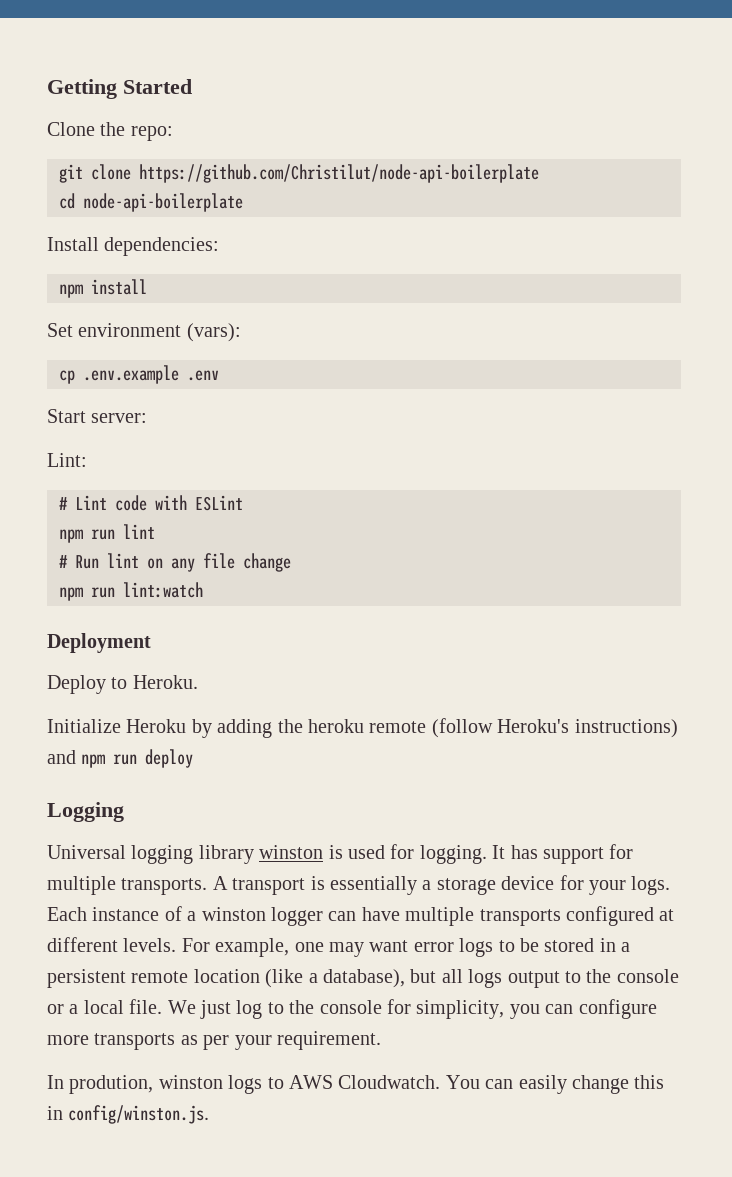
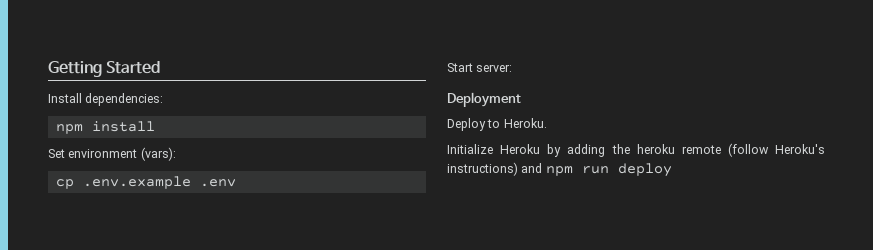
[47,122,173,141] [59,164,539,183] [59,193,243,212] // Clone the repo: // git clone https://github.com/Christilut/node-api-boilerplate // cd node-api-boilerplate -> (161, 67) none
[47,453,87,467] [59,495,243,511] [59,524,155,543] [59,553,291,572] [59,582,203,601] // Lint: // # Lint code with ESLint // npm run lint // # Run lint on any file change // npm run lint:watch -> (513, 68) none
[47,802,124,822] [47,844,634,864] [47,875,671,895] [47,906,675,926] [47,937,631,957] [47,969,679,988] [47,999,657,1019] [47,1031,381,1050] [47,1075,665,1094] [47,1105,210,1124] // Logging // Universal logging library winston is used for logging. It has support for multiple transports. A transport is essentially a storage device for your logs. Each instance of a winston logger can have multiple transports configured at different levels. For example, one may want error logs to be stored in a persistent remote location (like a database), but all logs output to the console or a local file. We just log to the console for simplicity, you can configure more transports as per your requirement. // In prodution, winston logs to AWS Cloudwatch. You can easily change this in config/winston.js. -> (672, 170) none

